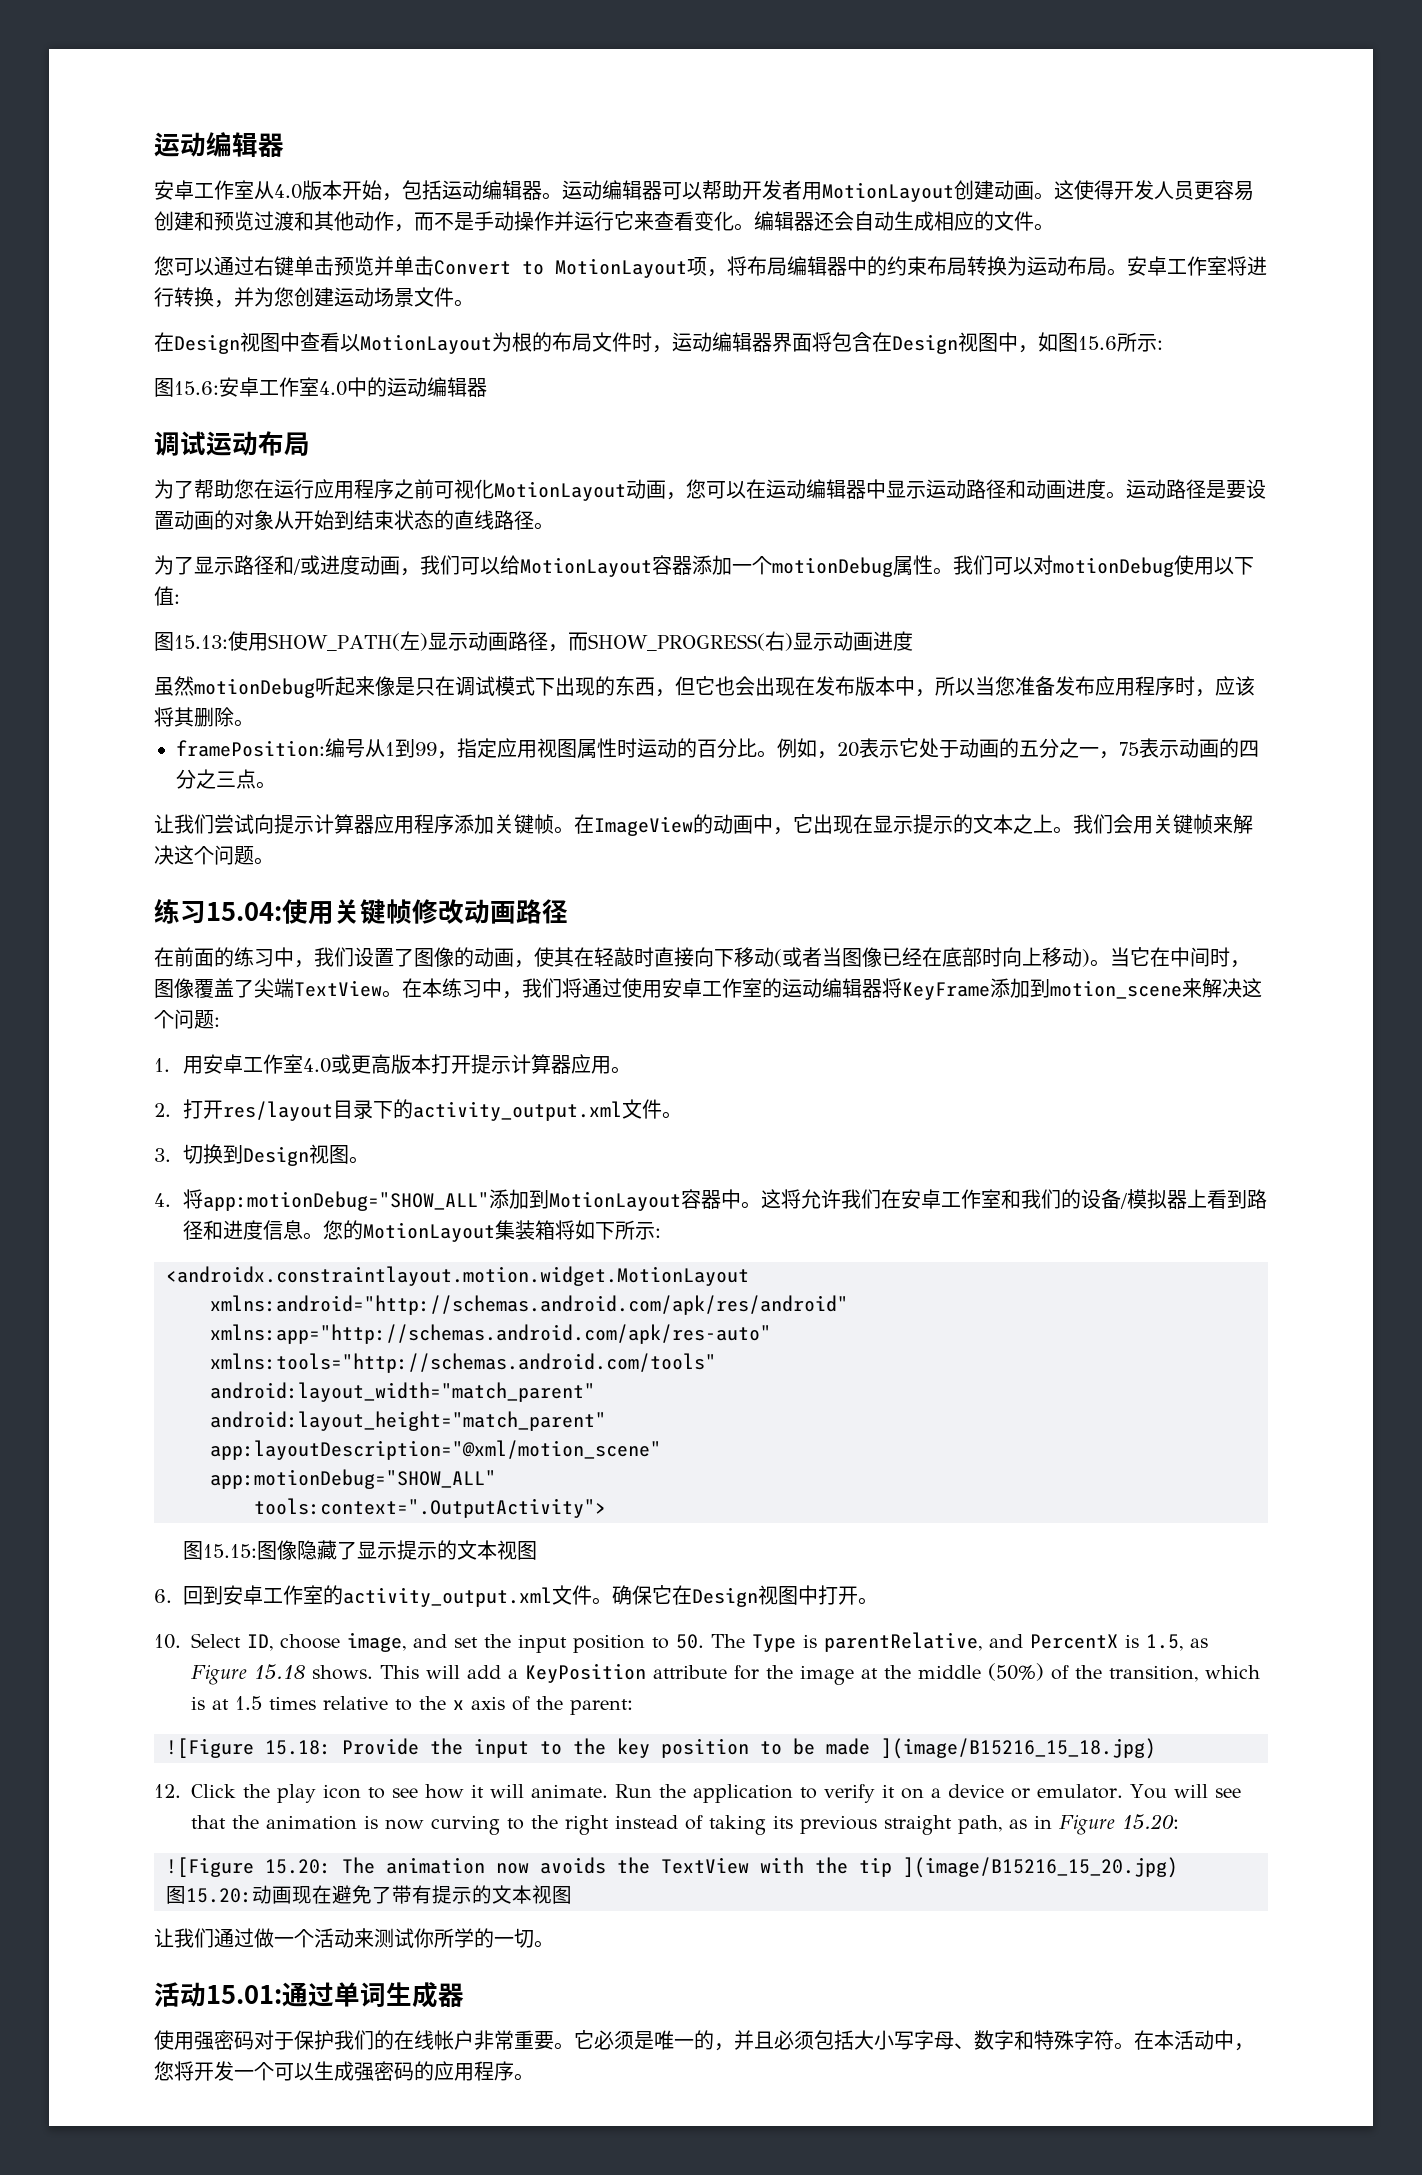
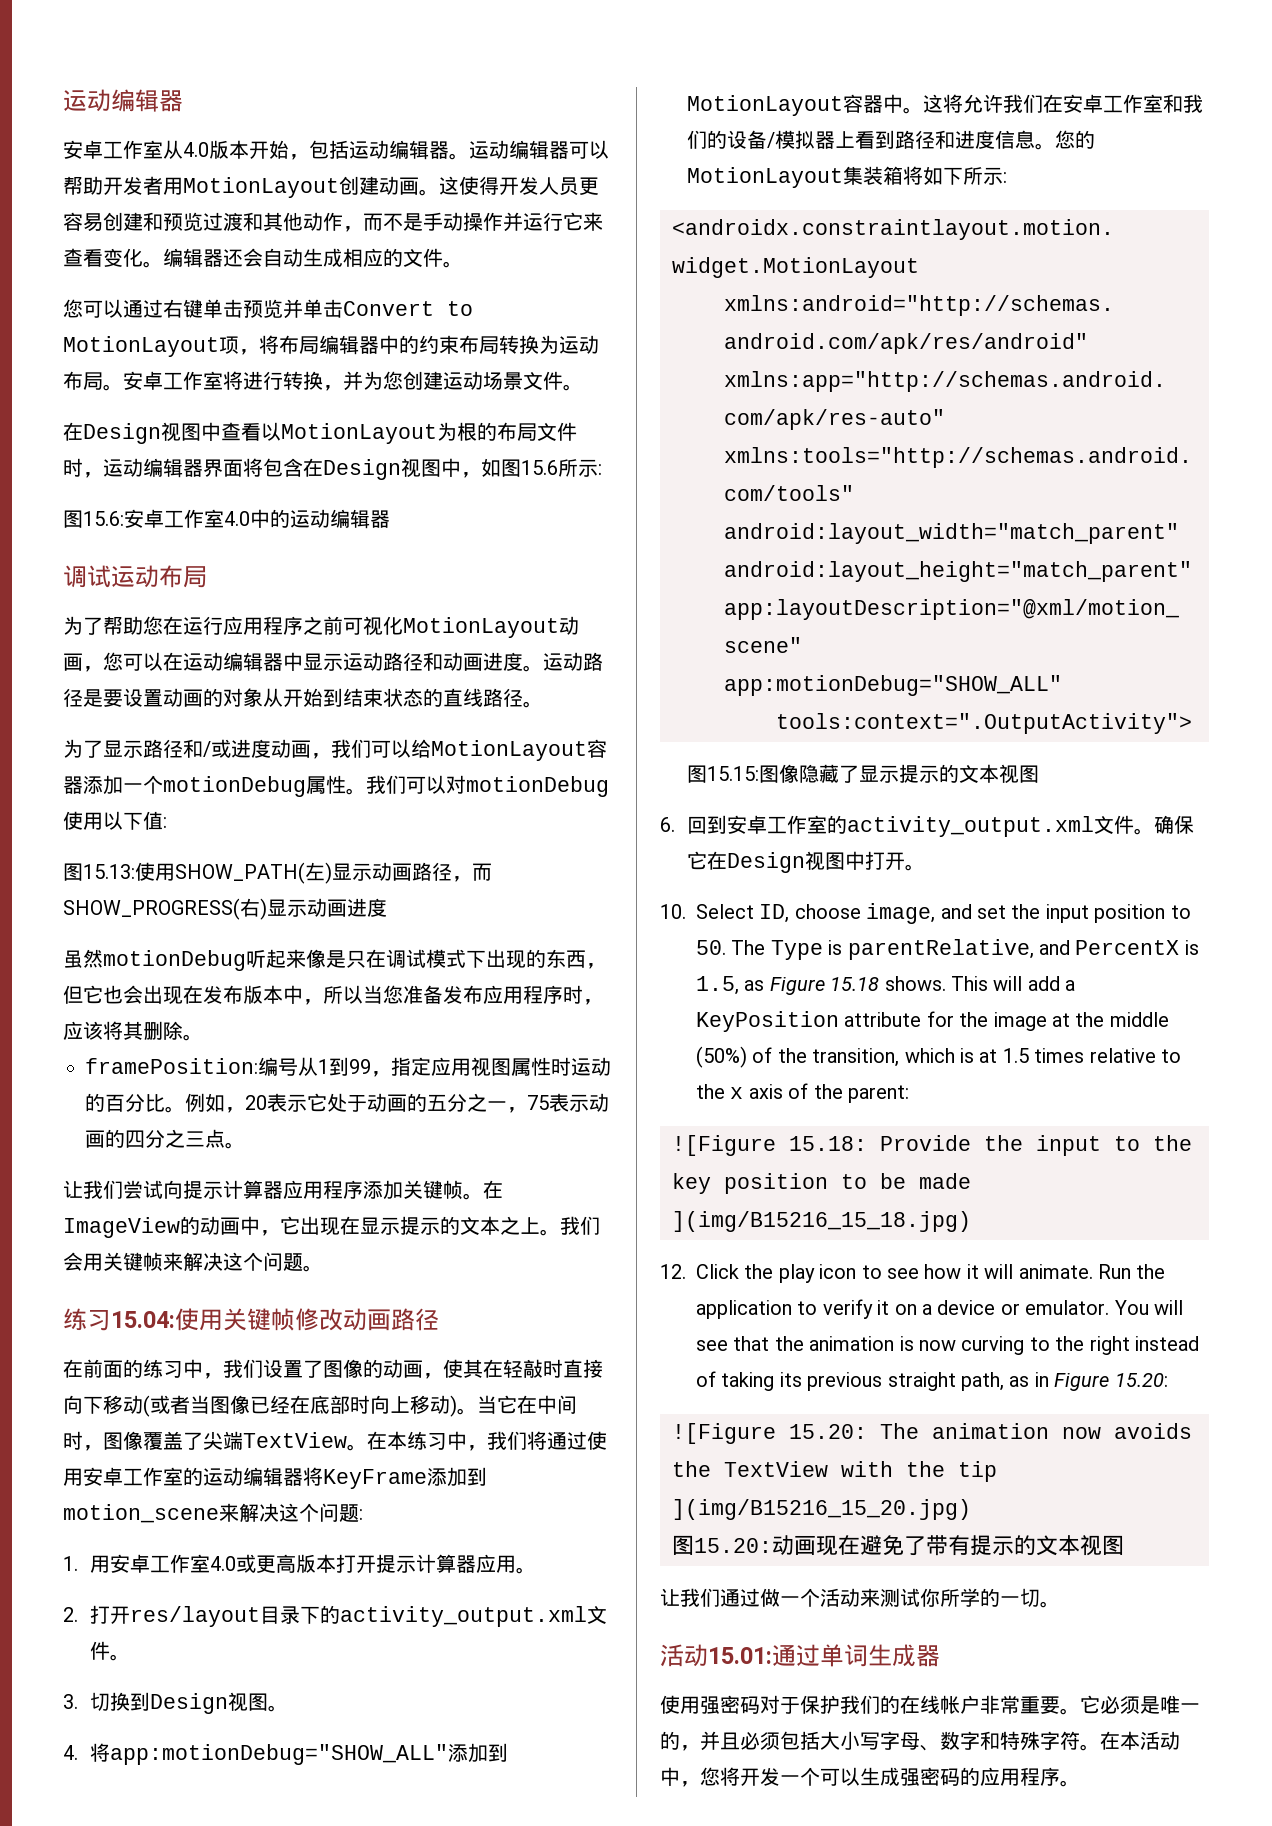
[881,1738,1156,1759] ](image/B15216_15_18.jpg) -> [672,1211,971,1232] ](img/B15216_15_18.jpg)
[903,1857,1178,1878] ](image/B15216_15_20.jpg) -> [672,1499,971,1520] ](img/B15216_15_20.jpg)

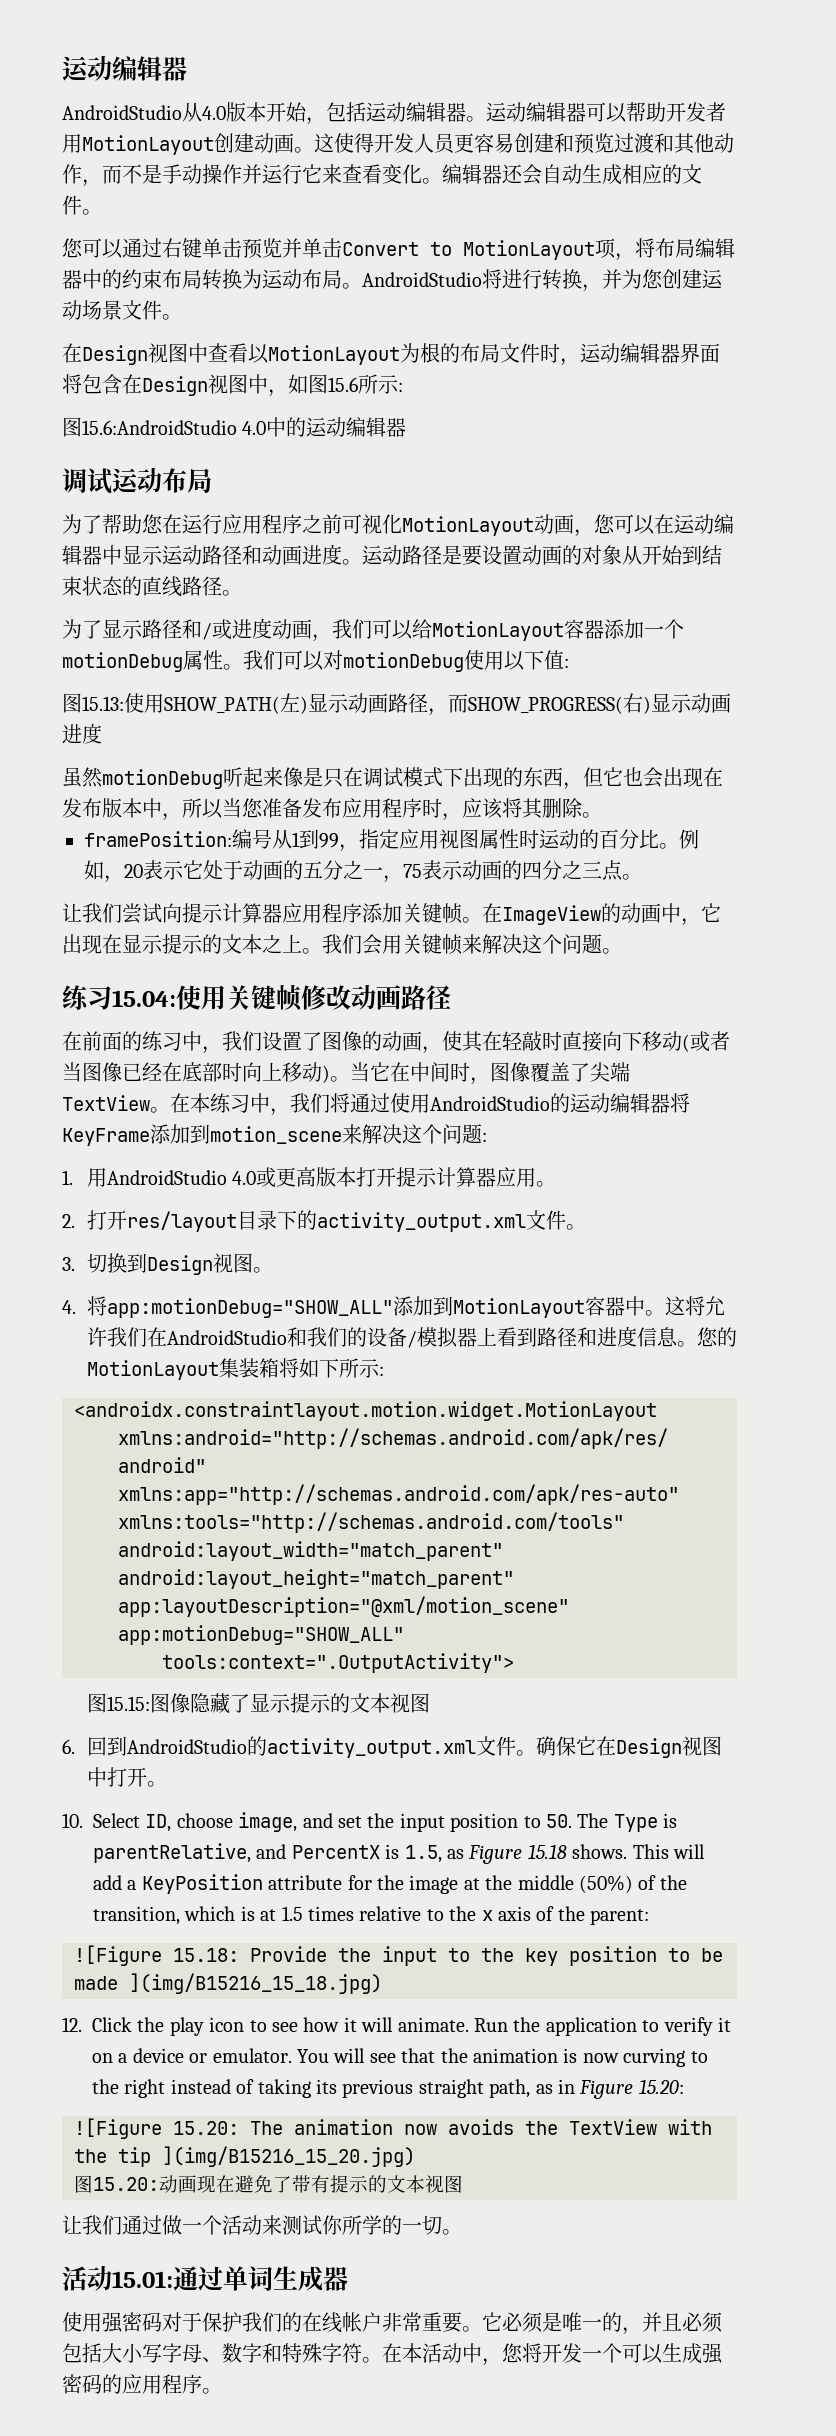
[63,89,183,112] [63,140,163,159] 运动编辑器 // 安卓工作室 -> [62,56,187,81] [62,105,182,120] 运动编辑器 // AndroidStudio
[123,371,223,390] 安卓工作室 -> [362,272,482,287] AndroidStudio
[83,509,224,528] 15.6:安卓工作室 -> [82,420,237,435] 15.6:AndroidStudio
[83,1467,183,1486] 安卓工作室 -> [430,1096,550,1111] AndroidStudio
[109,1554,210,1573] 安卓工作室 -> [106,1170,227,1185] AndroidStudio
[1062,94,1163,113] 安卓工作室 -> [166,1330,287,1345] AndroidStudio
[726,815,827,834] 安卓工作室 -> [126,1739,247,1754] AndroidStudio

